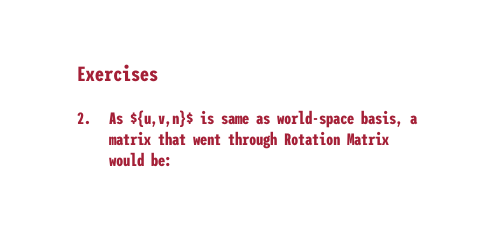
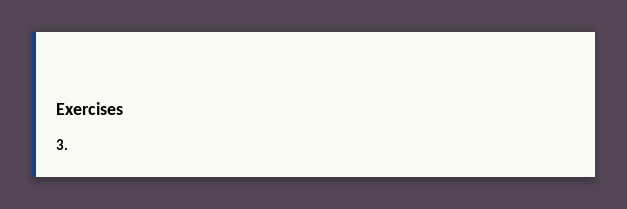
[77,110,419,128] [109,131,390,149] [109,152,173,167] 2. As ${u,v,n}$ is same as world-space basis, a matrix that went through Rotation Matrix would be: -> [56,139,68,150] 3.

